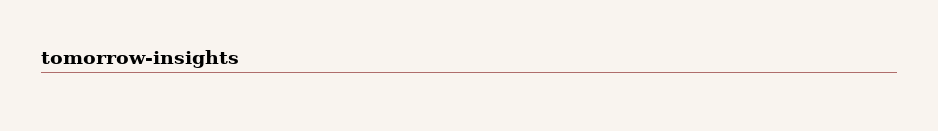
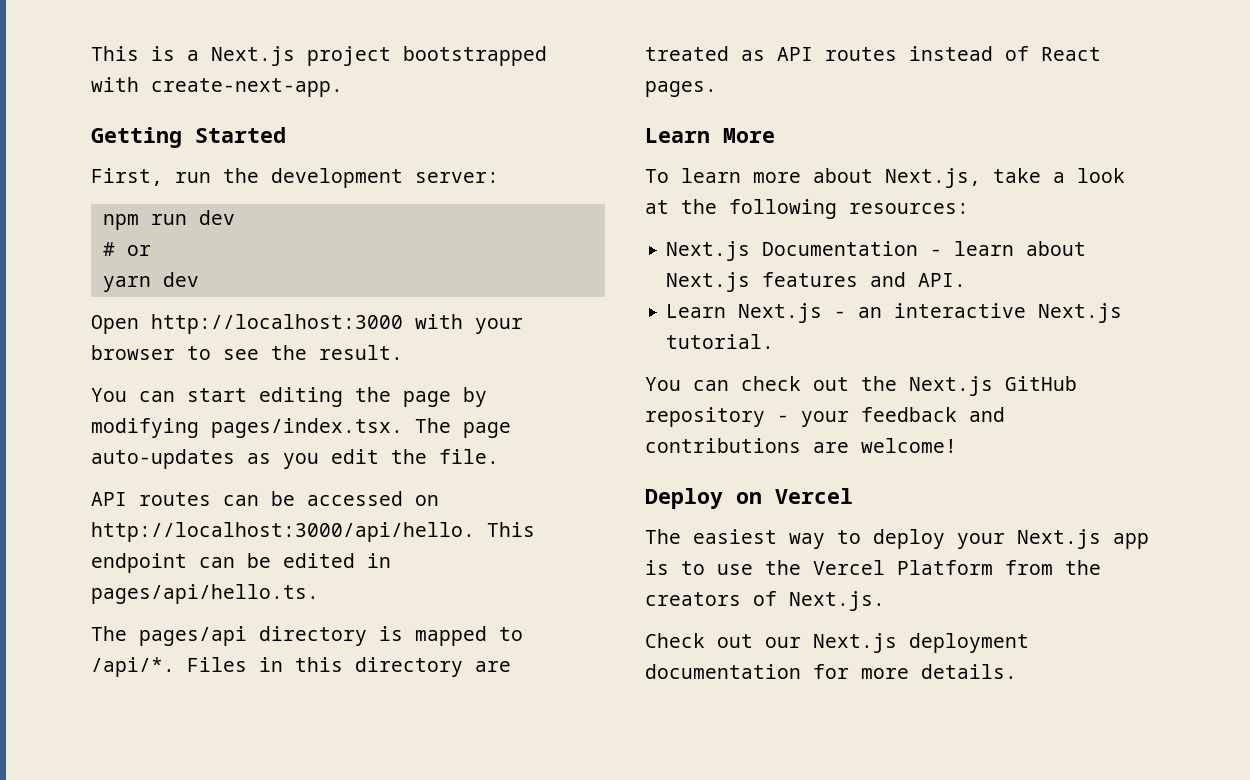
[41,50,239,68] tomorrow-insights -> [91,46,547,66] [91,77,343,97] [91,127,286,148] [91,168,499,188] [102,210,235,230] [102,242,151,256] [102,272,199,292] [91,314,523,334] [91,345,403,360] [91,387,487,407] [91,418,511,438] [91,449,499,469] [91,491,439,506] [91,522,535,542] [91,553,391,573] [91,584,319,604] [91,626,523,646] [91,657,511,677] [645,46,1101,61] [645,81,717,97] [645,128,775,143] [645,168,1125,188] [645,199,969,219] [666,241,1087,261] [666,272,967,292] [666,303,1123,323] [666,334,775,349] [645,376,1077,396] [645,407,1005,427] [645,438,957,453] [645,488,853,509] [645,529,1149,549] [645,560,1101,575] [645,591,885,611] [645,633,1029,653] [645,664,1017,679] This is a Next.js project bootstrapped with create-next-app. // Getting Started // First, run the development server: // npm run dev // # or // yarn dev // Open http://localhost:3000 with your browser to see the result. // You can start editing the page by modifying pages/index.tsx. The page auto-updates as you edit the file. // API routes can be accessed on http://localhost:3000/api/hello. This endpoint can be edited in pages/api/hello.ts. // The pages/api directory is mapped to /api/*. Files in this directory are treated as API routes instead of React pages. // Learn More // To learn more about Next.js, take a look at the following resources: // Next.js Documentation - learn about Next.js features and API. // Learn Next.js - an interactive Next.js tutorial. // You can check out the Next.js GitHub repository - your feedback and contributions are welcome! // Deploy on Vercel // The easiest way to deploy your Next.js app is to use the Vercel Platform from the creators of Next.js. // Check out our Next.js deployment documentation for more details.

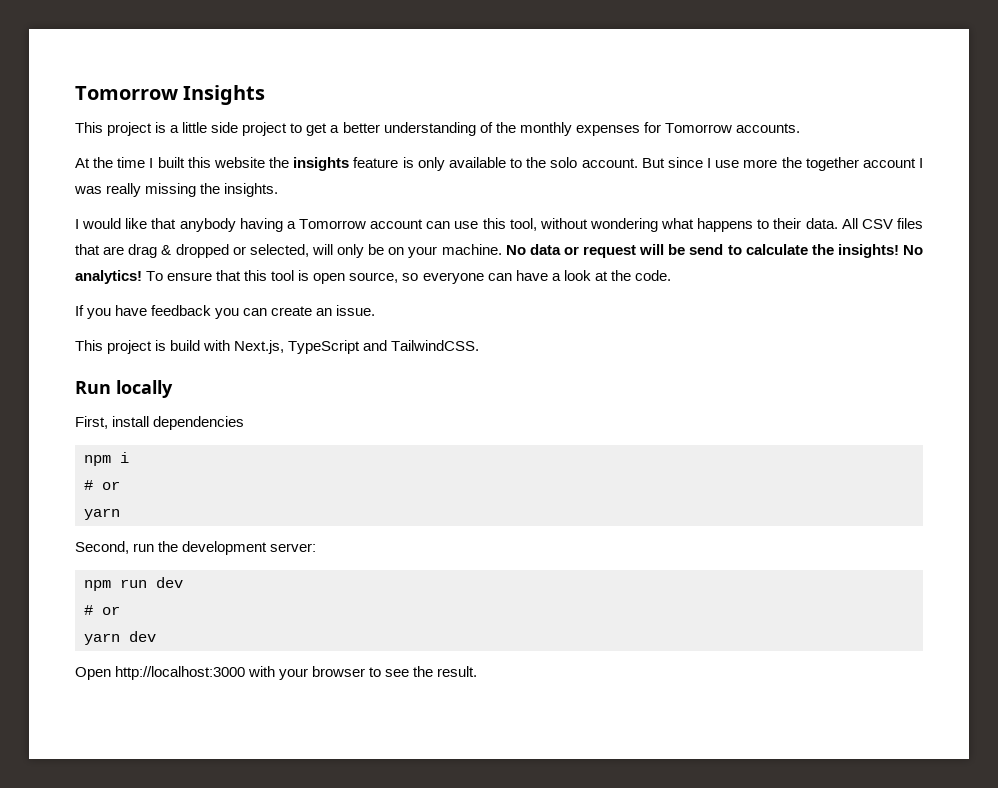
[91,46,547,66] [91,77,343,97] [91,127,286,148] [91,168,163,186] This is a Next.js project bootstrapped with create-next-app. // Getting Started // First, -> [75,85,266,105] [75,122,800,136] [75,157,923,171] [74,183,279,197] [75,218,923,232] [75,244,923,258] [75,270,671,284] [75,305,376,319] [75,340,480,354] [75,380,173,398] [75,416,245,430] [84,452,129,466] [84,480,120,490] [84,508,120,520] [75,541,129,554] Tomorrow Insights // This project is a little side project to get a better understanding of the monthly expenses for Tomorrow accounts. // At the time I built this website the insights feature is only available to the solo account. But since I use more the together account I was really missing the insights. // I would like that anybody having a Tomorrow account can use this tool, without wondering what happens to their data. All CSV files that are drag & dropped or selected, will only be on your machine. No data or request will be send to calculate the insights! No analytics! To ensure that this tool is open source, so everyone can have a look at the code. // If you have feedback you can create an issue. // This project is build with Next.js, TypeScript and TailwindCSS. // Run locally // First, install dependencies // npm i // # or // yarn // Second,
[91,387,487,407] [91,418,511,438] [91,449,499,469] [91,491,439,506] [91,522,535,542] [91,553,391,573] [91,584,319,604] [91,626,523,646] [91,657,511,677] [645,46,1101,61] [645,81,717,97] [645,128,775,143] [645,168,1125,188] [645,199,969,219] [666,241,1087,261] [666,272,967,292] [666,303,1123,323] [666,334,775,349] [645,376,1077,396] [645,407,1005,427] [645,438,957,453] [645,488,853,509] [645,529,1149,549] [645,560,1101,575] [645,591,885,611] [645,633,1029,653] [645,664,1017,679] // You can start editing the page by modifying pages/index.tsx. The page auto-updates as you edit the file. // API routes can be accessed on http://localhost:3000/api/hello. This endpoint can be edited in pages/api/hello.ts. // The pages/api directory is mapped to /api/*. Files in this directory are treated as API routes instead of React pages. // Learn More // To learn more about Next.js, take a look at the following resources: // Next.js Documentation - learn about Next.js features and API. // Learn Next.js - an interactive Next.js tutorial. // You can check out the Next.js GitHub repository - your feedback and contributions are welcome! // Deploy on Vercel // The easiest way to deploy your Next.js app is to use the Vercel Platform from the creators of Next.js. // Check out our Next.js deployment documentation for more details. -> (478, 671) none

